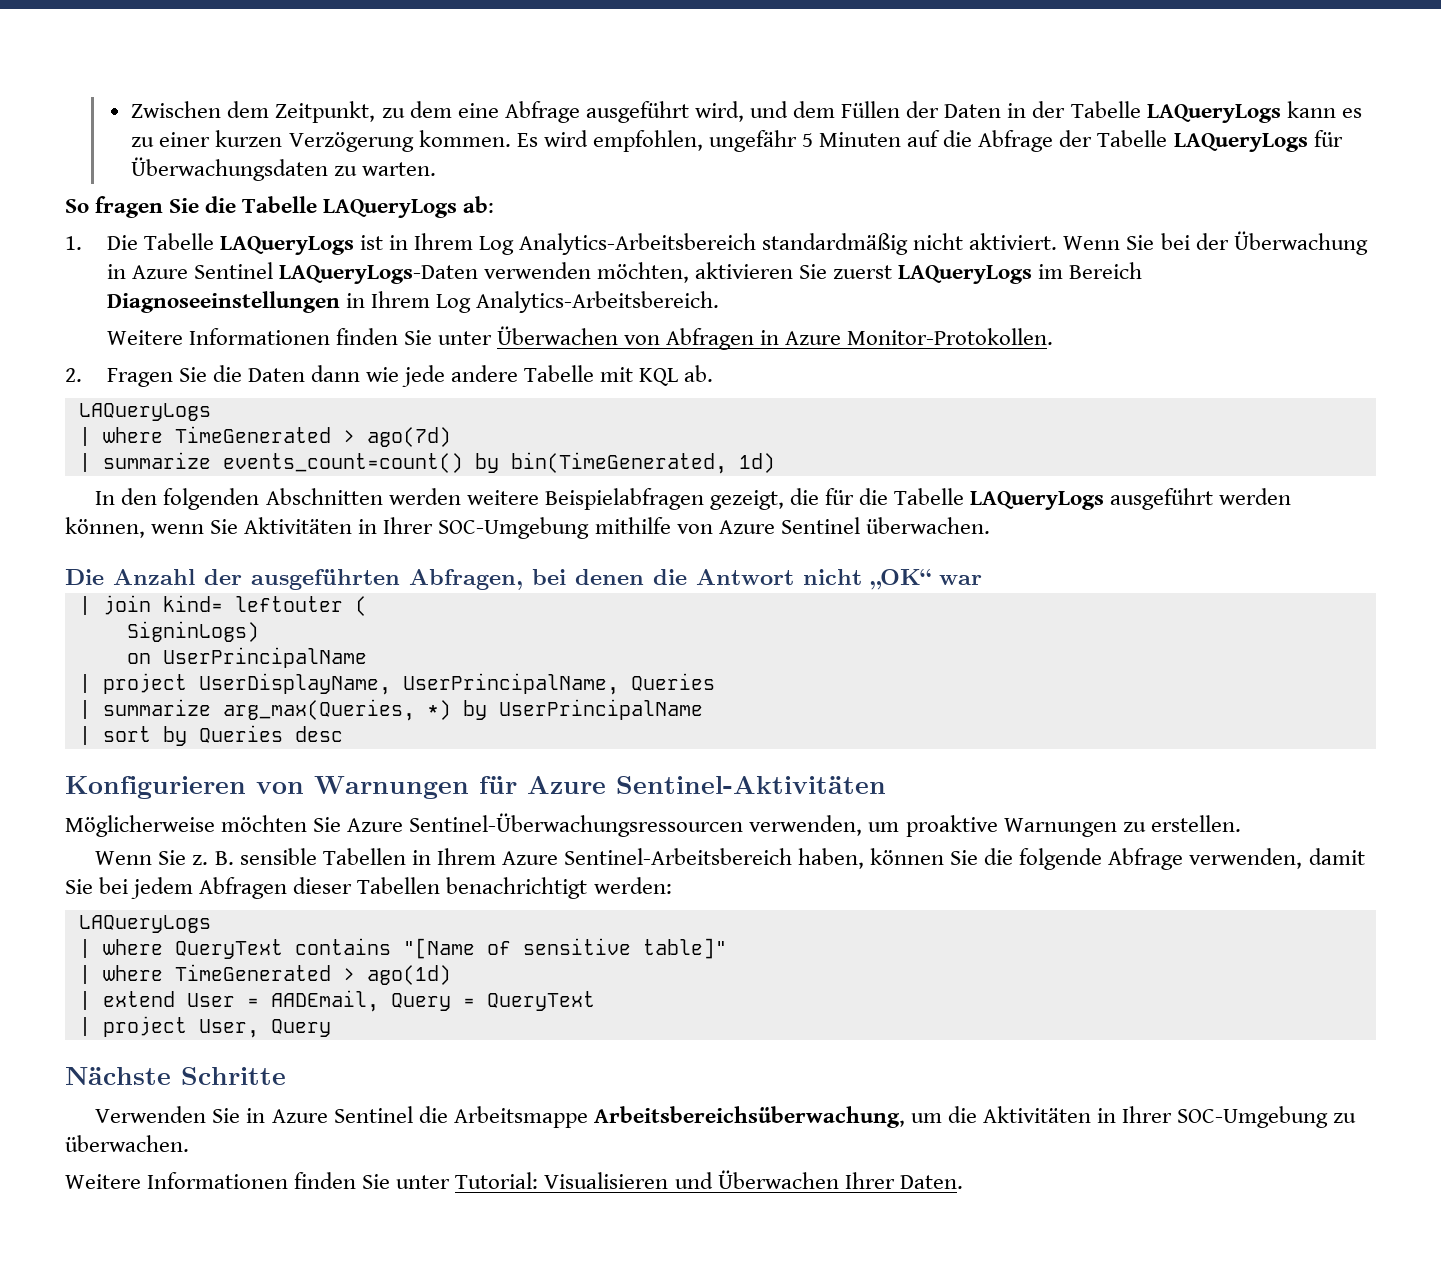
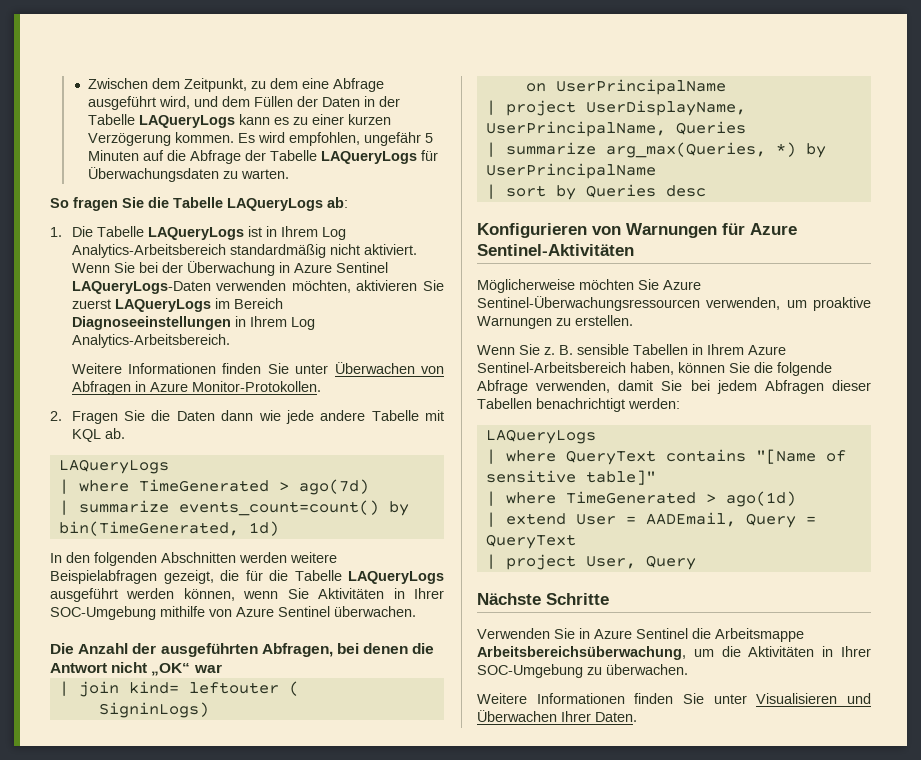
[455,1172,539,1189] Tutorial: -> (747, 699) none

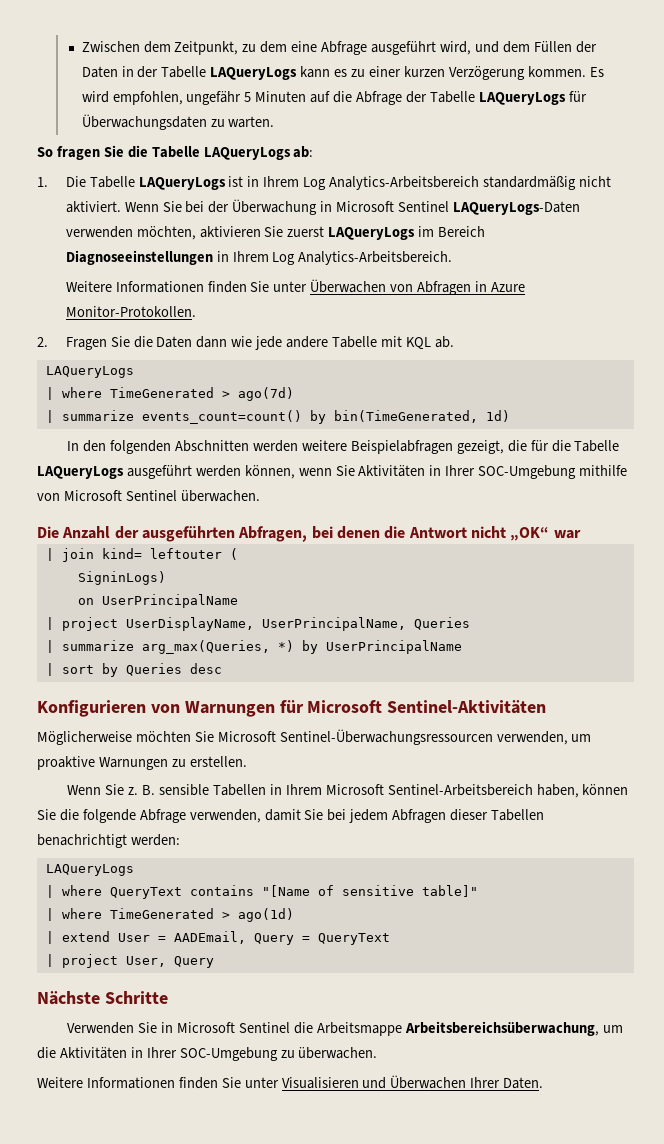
[293,263,332,273] Azure -> [336,201,395,212] Microsoft
[236,607,274,617] Azure -> [63,490,122,501] Microsoft
[750,223,797,235] Azure -> [307,700,383,713] Microsoft
[663,280,701,290] Azure -> [217,731,276,742] Microsoft
[748,345,786,355] Azure -> [325,784,384,795] Microsoft
[594,629,632,639] Azure -> [177,1022,236,1033] Microsoft

